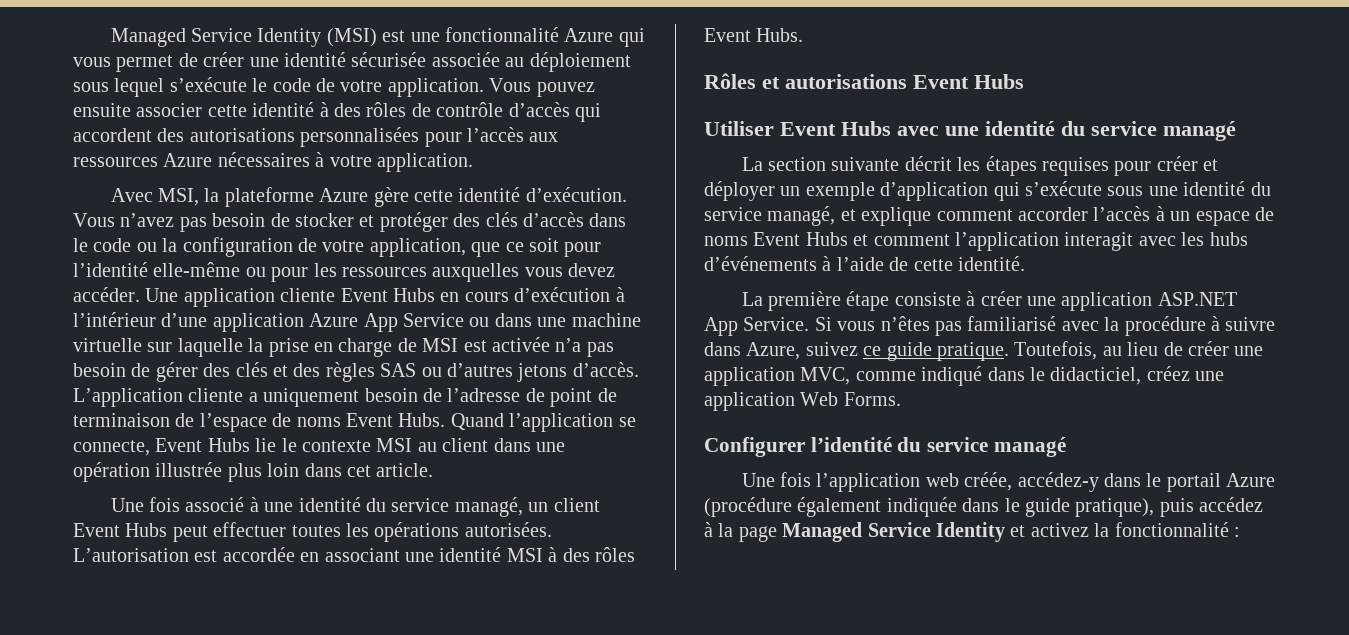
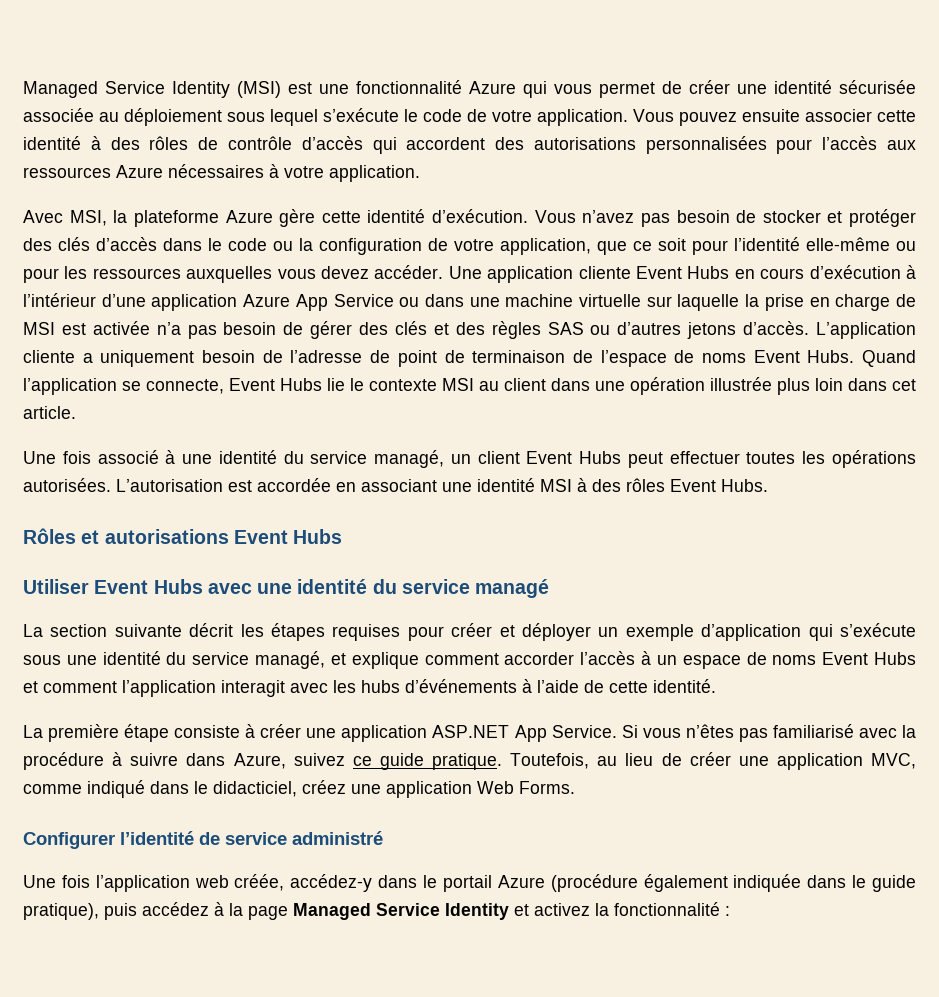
[897,437,1066,457] du service managé -> [199,831,383,845] de service administré

